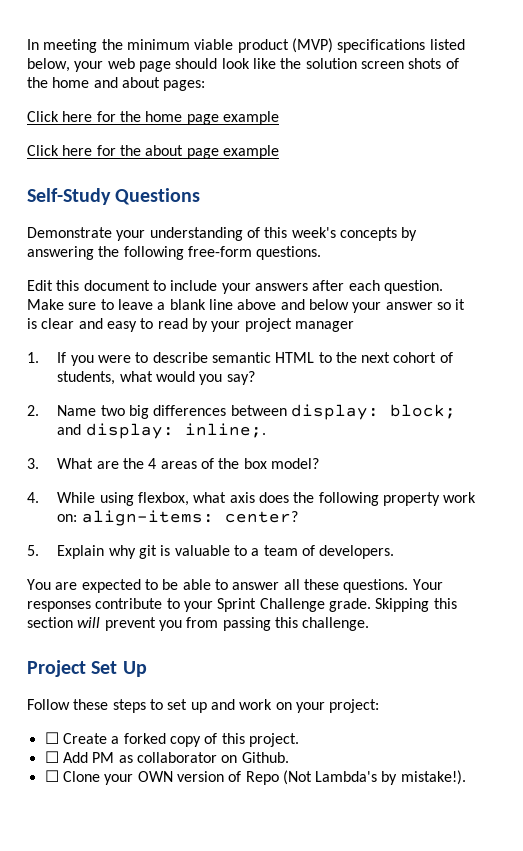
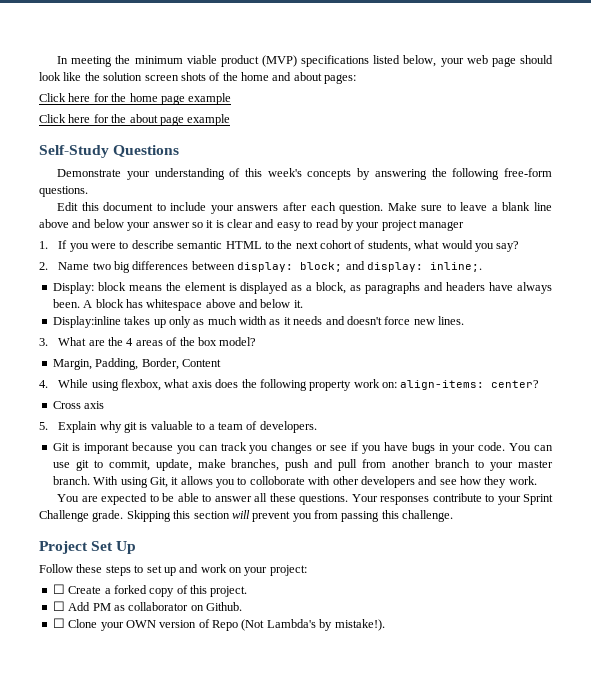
(266, 430) none -> [52,282,552,294] [52,299,303,311] [52,316,464,328] // Display: block means the element is displayed as a block, as paragraphs and headers have always been. A block has whitespace above and below it. // Display:inline takes up only as much width as it needs and doesn't force new lines.
(319, 463) none -> [52,358,221,370] // Margin, Padding, Border, Content
(298, 517) none -> [52,401,105,409] // Cross axis
(395, 552) none -> [52,442,554,454] [52,459,553,471] [52,476,537,488] // Git is imporant because you can track you changes or see if you have bugs in your code. You can use git to commit, update, make branches, push and pull from another branch to your master branch. With using Git, it allows you to colloborate with other developers and see how they work.

